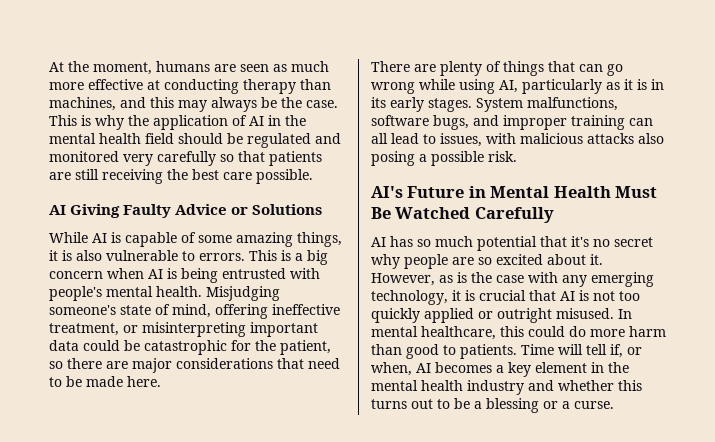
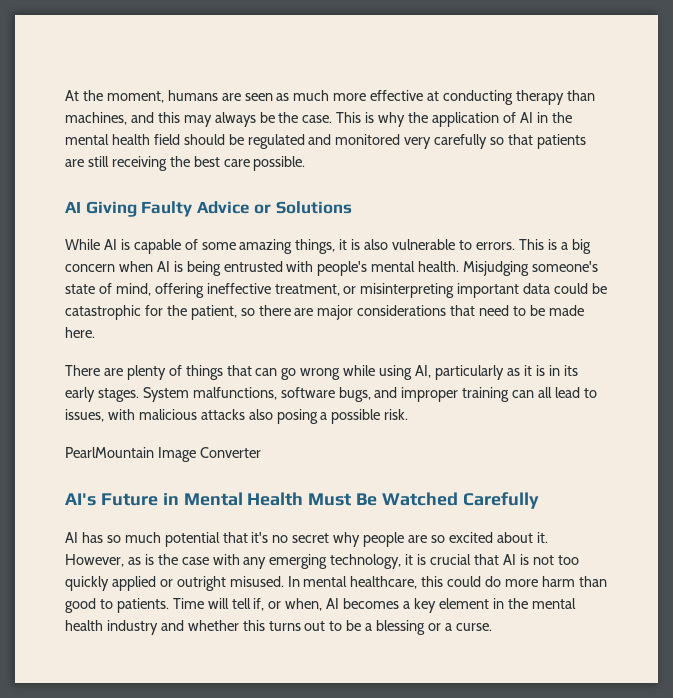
(517, 156) none -> [65,447,261,462] // PearlMountain Image Converter

